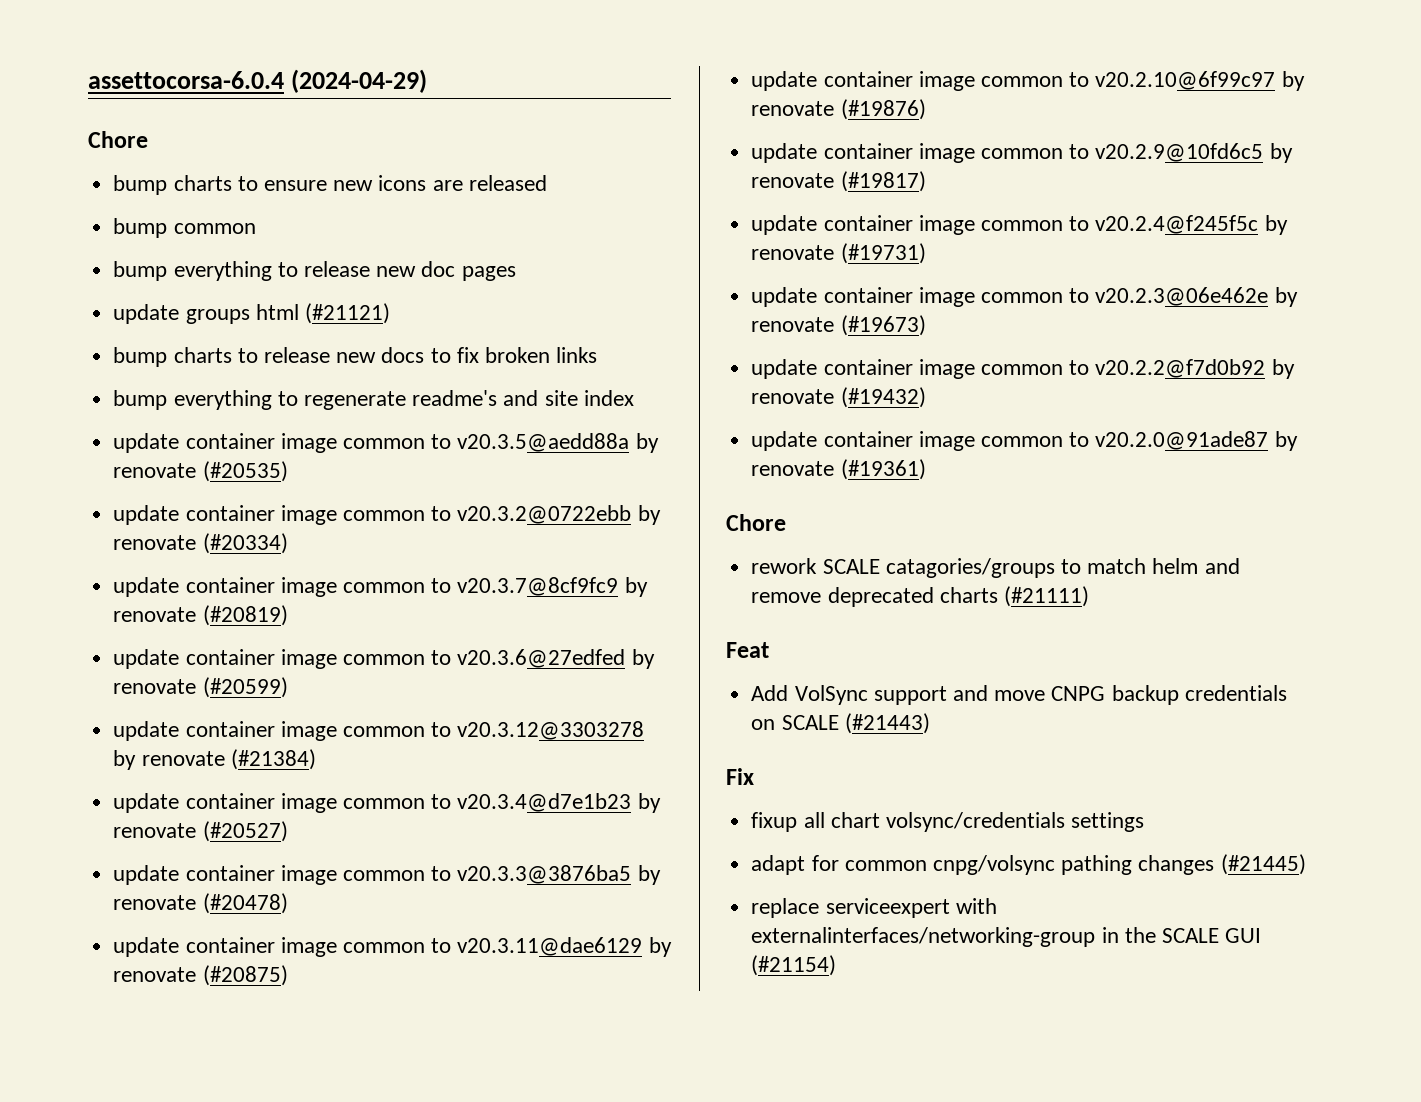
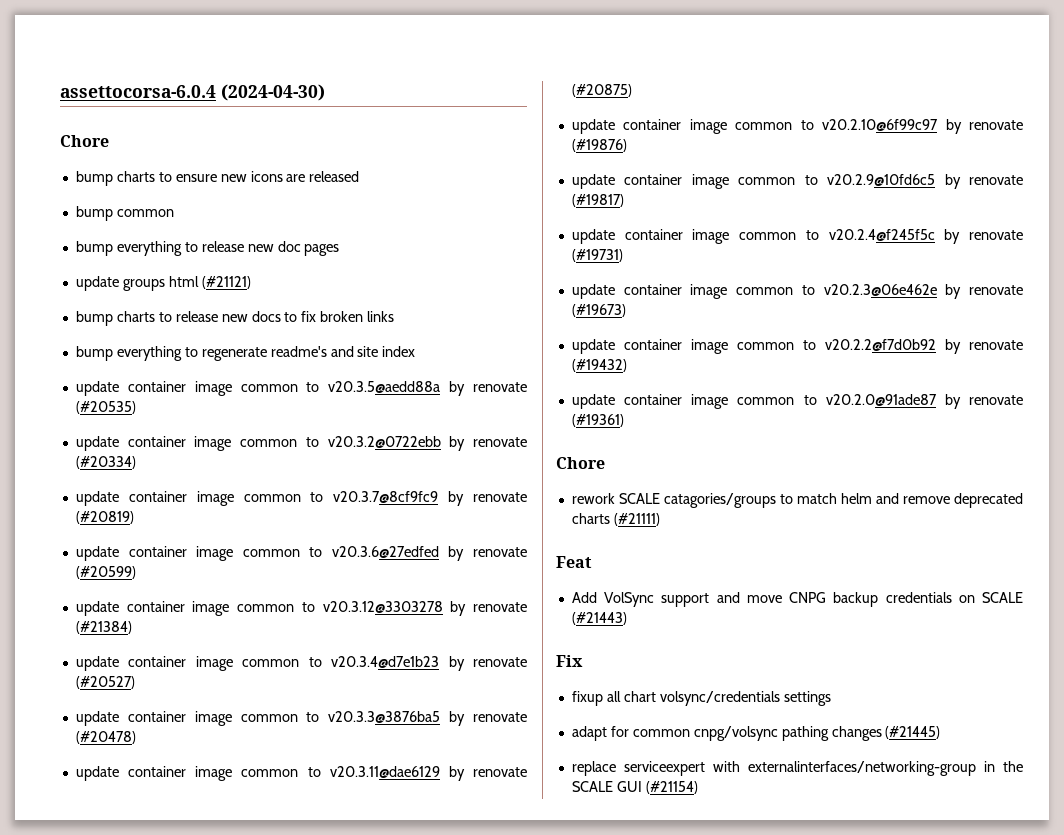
[290,69,427,93] (2024-04-29) -> [221,84,325,101] (2024-04-30)

